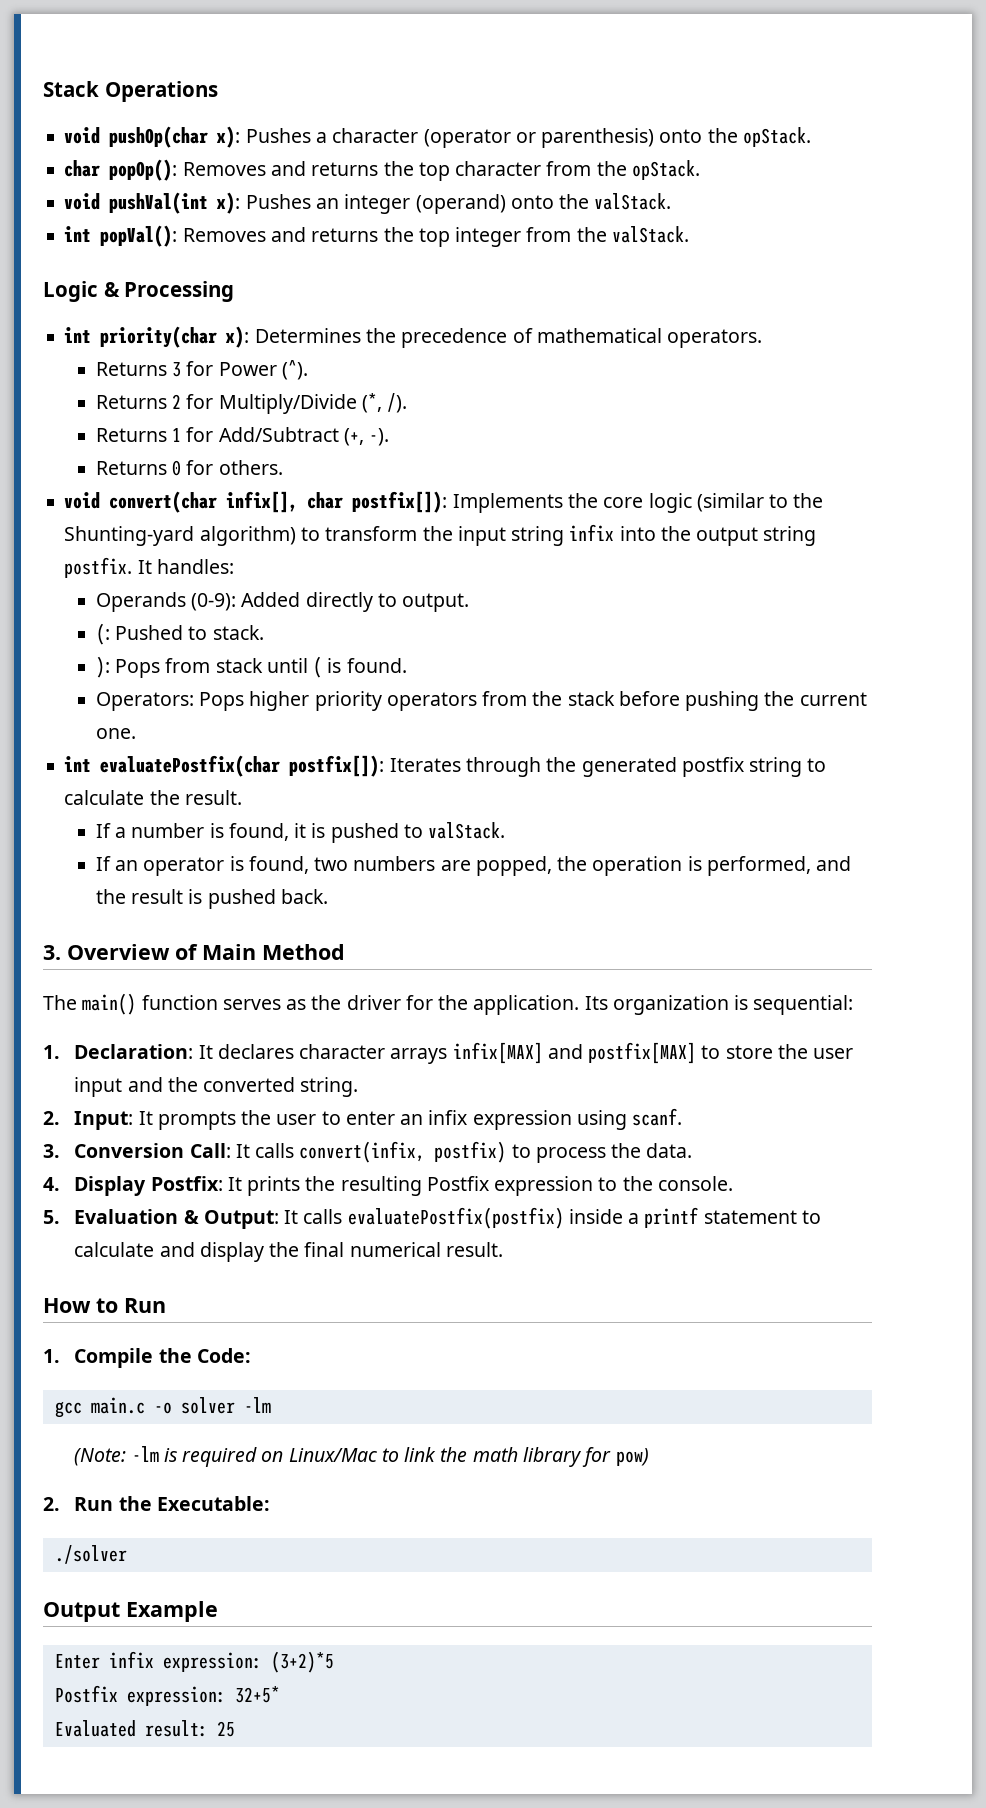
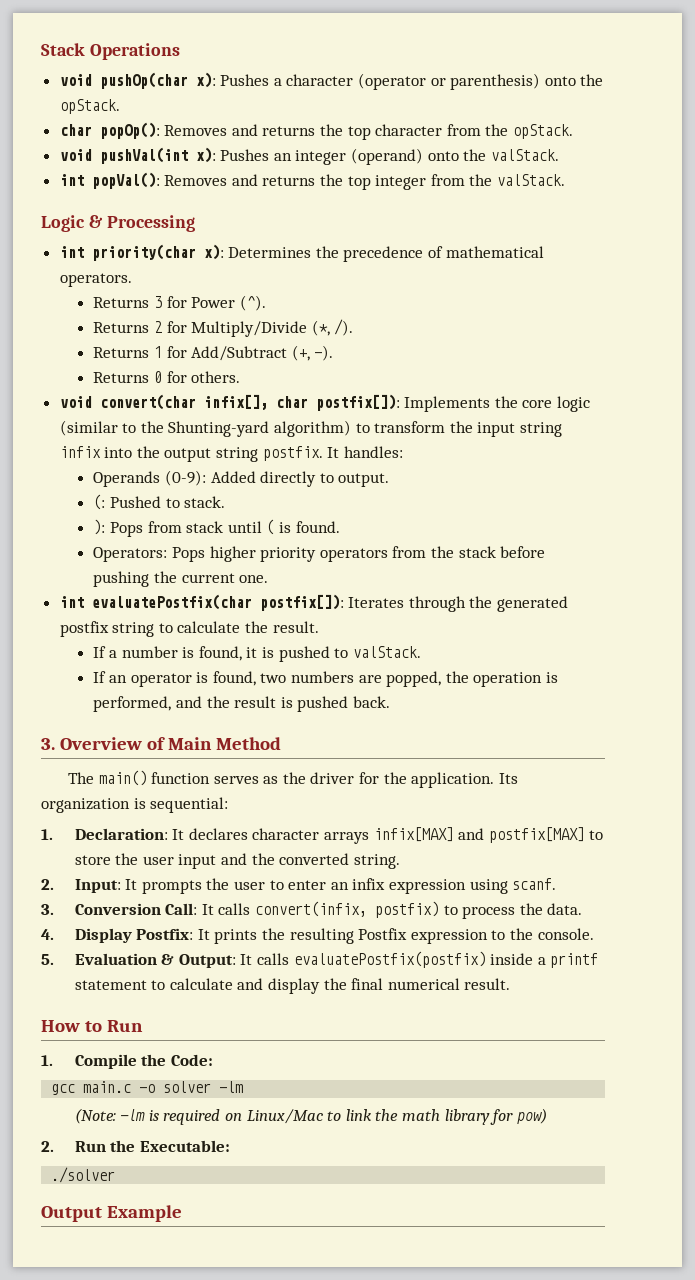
[54,1651,334,1673] [54,1685,280,1706] [54,1720,235,1737] // Enter infix expression: (3+2)*5 // Postfix expression: 32+5* // Evaluated result: 25 -> (182, 1213) none

